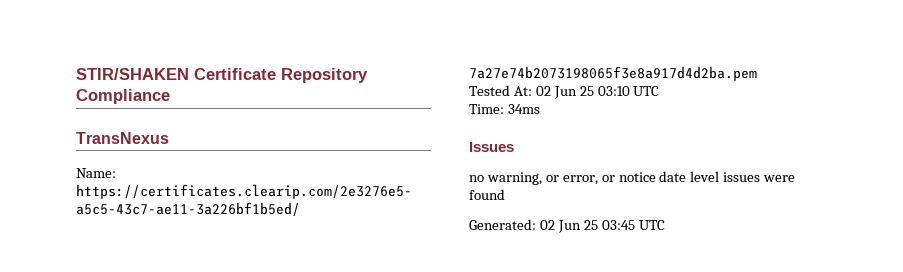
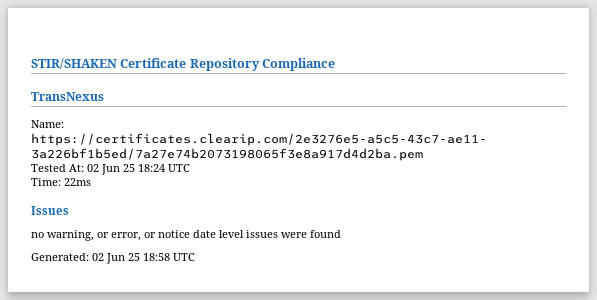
[597,86,630,96] 03:10 -> [138,164,165,172] 18:24
[507,104,540,114] 34ms -> [64,178,91,186] 22ms
[601,220,635,230] 03:45 -> [143,253,170,261] 18:58

